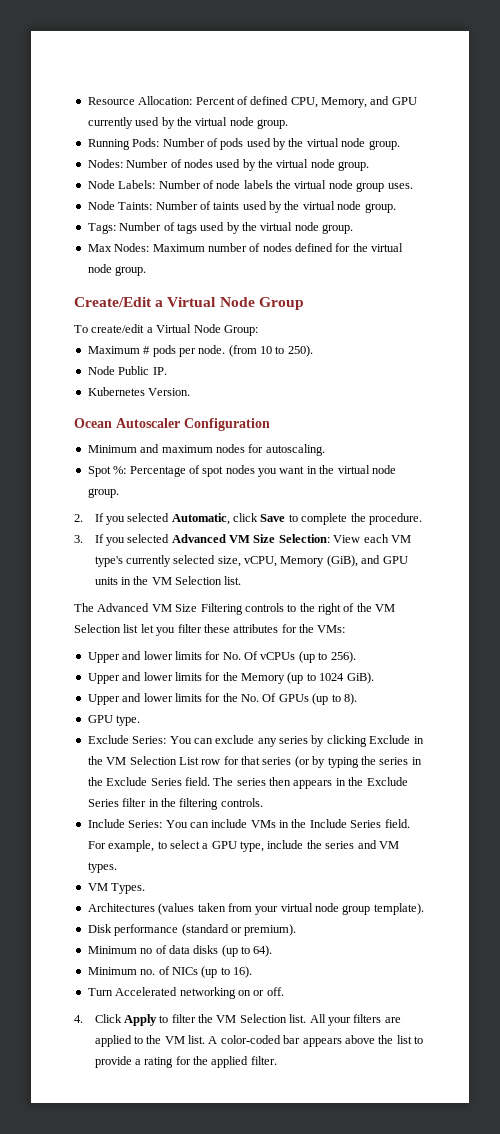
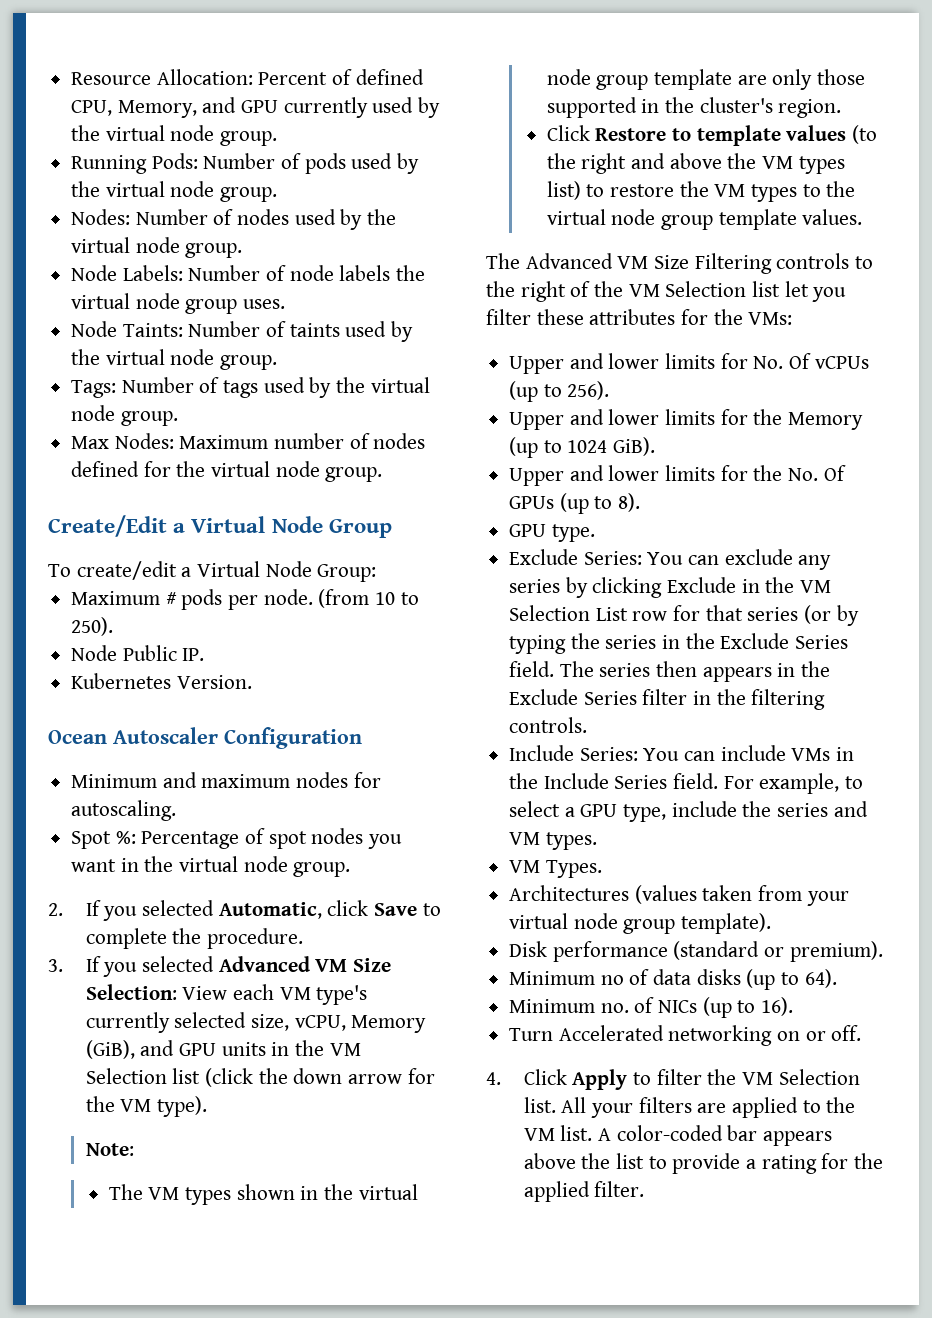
[224,576,242,585] list. -> [172,1068,435,1087] [85,1096,207,1117] [85,1143,134,1156] [108,1184,418,1205] [546,69,866,90] [546,97,842,118] [546,125,878,146] [546,153,845,174] [546,181,856,202] [546,209,863,230] list (click the down arrow for the VM type). // Note: // The VM types shown in the virtual node group template are only those supported in the cluster's region. // Click Restore to template values (to the right and above the VM types list) to restore the VM types to the virtual node group template values.

